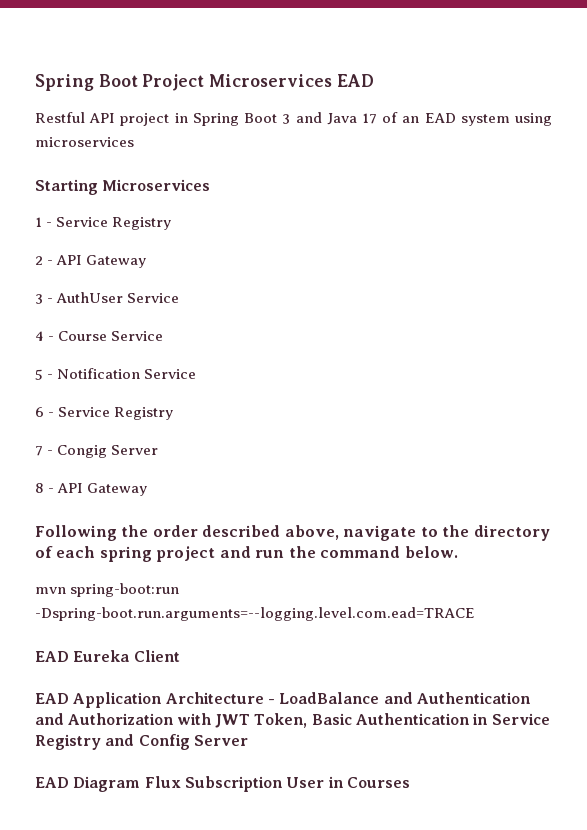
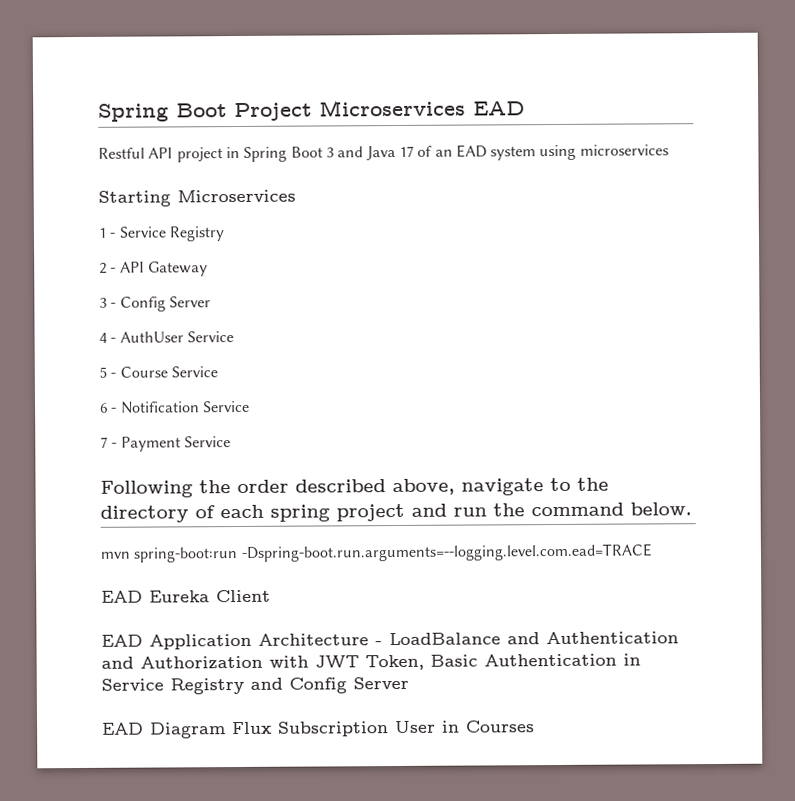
(54, 300) none -> [119,296,211,312] [99,332,117,343] Config Server // 4 -
[35,331,44,341] 4 -> [99,366,107,378] 5
[35,369,43,380] 5 -> [100,402,108,413] 6
[35,407,174,420] [35,445,159,458] [35,483,148,496] 6 - Service Registry // 7 - Congig Server // 8 - API Gateway -> [100,436,231,452] 7 - Payment Service

